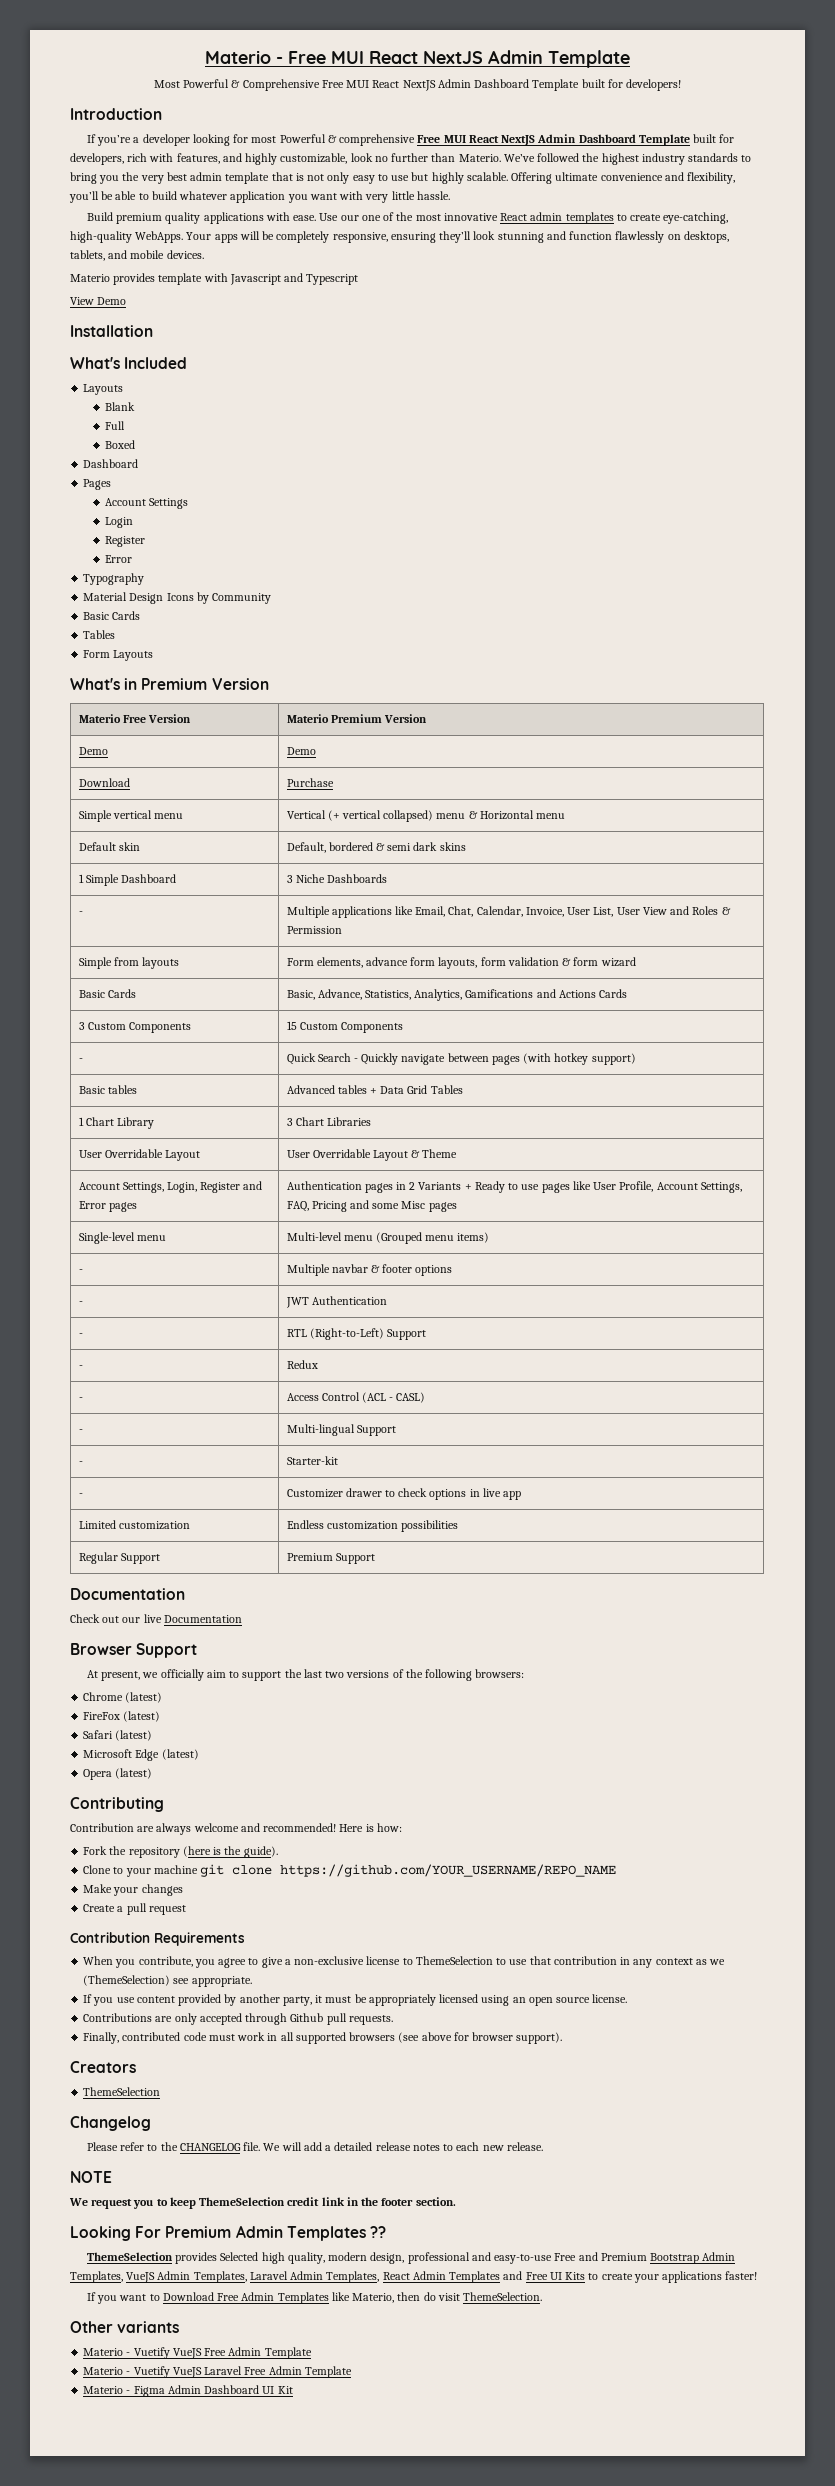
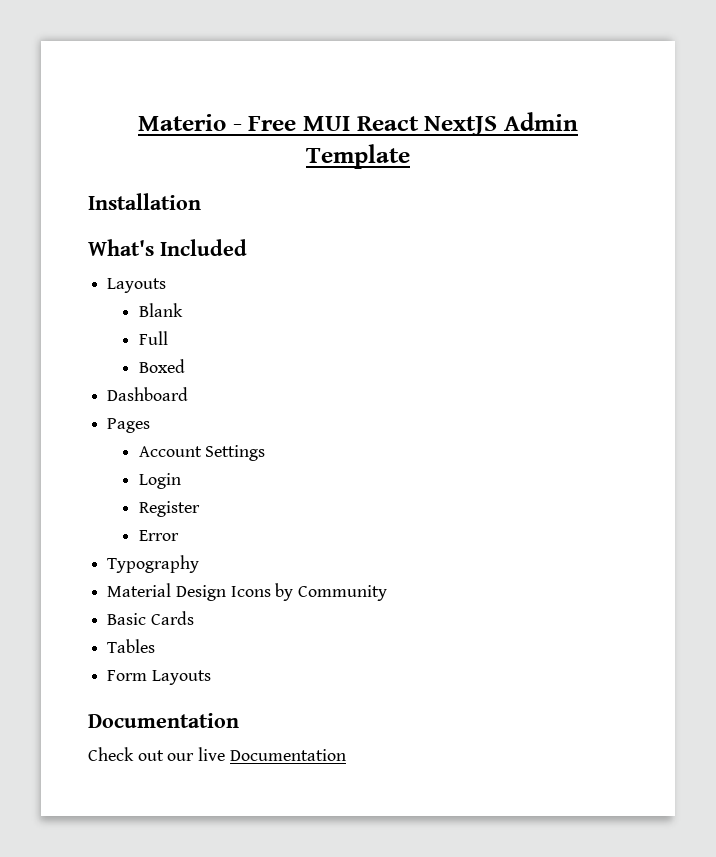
[153,79,682,91] [70,108,162,120] [86,134,735,146] [70,153,752,165] [70,172,736,184] [69,191,450,203] [86,212,729,224] [70,231,729,243] [70,250,204,261] [70,273,359,285] [70,297,127,305] // Most Powerful & Comprehensive Free MUI React NextJS Admin Dashboard Template built for developers! // Introduction // If you’re a developer looking for most Powerful & comprehensive Free MUI React NextJS Admin Dashboard Template built for developers, rich with features, and highly customizable, look no further than Materio. We’ve followed the highest industry standards to bring you the very best admin template that is not only easy to use but highly scalable. Offering ultimate convenience and flexibility, you’ll be able to build whatever application you want with very little hassle. // Build premium quality applications with ease. Use our one of the most innovative React admin templates to create eye-catching, high-quality WebApps. Your apps will be completely responsive, ensuring they’ll look stunning and function flawlessly on desktops, tablets, and mobile devices. // Materio provides template with Javascript and Typescript // View Demo -> (410, 156) none
[70,678,269,690] [78,714,191,723] [286,714,427,723] [78,747,108,755] [286,747,316,755] [78,778,130,787] [286,778,334,787] [78,810,183,822] [286,810,566,822] [78,842,140,851] [286,842,466,853] [78,874,176,886] [286,874,387,883] [78,911,83,915] [286,906,731,918] [286,926,342,934] [78,957,179,969] [286,957,636,969] [78,989,136,998] [286,989,628,1001] [78,1022,191,1033] [286,1021,403,1033] [78,1058,83,1062] [286,1053,636,1065] [78,1085,137,1094] [286,1085,463,1094] [78,1117,154,1129] [286,1117,371,1126] [78,1149,200,1161] [286,1149,458,1161] [78,1181,263,1193] [78,1201,137,1212] [286,1181,742,1193] [286,1200,457,1212] [78,1232,166,1244] [286,1232,490,1244] [78,1269,83,1273] [286,1264,453,1276] [78,1301,83,1305] [285,1296,387,1308] [78,1333,83,1337] [286,1328,426,1340] [78,1365,83,1369] [286,1360,318,1369] [78,1397,83,1401] [286,1392,426,1403] [78,1429,83,1433] [286,1424,396,1436] [78,1461,83,1465] [286,1456,338,1465] [78,1493,83,1497] [286,1488,522,1500] [78,1520,190,1530] [286,1520,458,1532] [78,1552,160,1564] [286,1553,375,1564] // What's in Premium Version // Materio Free Version | Materio Premium Version // Demo | Demo // Download | Purchase // Simple vertical menu | Vertical (+ vertical collapsed) menu & Horizontal menu // Default skin | Default, bordered & semi dark skins // 1 Simple Dashboard | 3 Niche Dashboards // - | Multiple applications like Email, Chat, Calendar, Invoice, User List, User View and Roles & Permission // Simple from layouts | Form elements, advance form layouts, form validation & form wizard // Basic Cards | Basic, Advance, Statistics, Analytics, Gamifications and Actions Cards // 3 Custom Components | 15 Custom Components // - | Quick Search - Quickly navigate between pages (with hotkey support) // Basic tables | Advanced tables + Data Grid Tables // 1 Chart Library | 3 Chart Libraries // User Overridable Layout | User Overridable Layout & Theme // Account Settings, Login, Register and Error pages | Authentication pages in 2 Variants + Ready to use pages like User Profile, Account Settings, FAQ, Pricing and some Misc pages // Single-level menu | Multi-level menu (Grouped menu items) // - | Multiple navbar & footer options // - | JWT Authentication // - | RTL (Right-to-Left) Support // - | Redux // - | Access Control (ACL - CASL) // - | Multi-lingual Support // - | Starter-kit // - | Customizer drawer to check options in live app // Limited customization | Endless customization possibilities // Regular Support | Premium Support -> (211, 677) none
[70,1643,198,1658] [86,1669,525,1681] [83,1692,163,1703] [83,1711,161,1722] [83,1730,153,1741] [83,1749,199,1761] [83,1768,153,1780] [70,1797,164,1812] [70,1823,402,1835] [83,1846,278,1858] [83,1864,617,1877] [83,1884,183,1896] [83,1903,186,1915] [70,1932,245,1946] [83,1956,726,1968] [83,1975,252,1987] [83,1994,628,2006] [83,2013,393,2025] [83,2032,563,2044] [70,2061,136,2073] [83,2087,161,2096] [70,2116,151,2131] [86,2142,543,2151] [70,2171,112,2183] [69,2197,456,2209] [70,2225,386,2241] [86,2252,736,2264] [70,2271,758,2283] [86,2292,543,2304] [70,2321,180,2333] [83,2347,312,2359] [83,2366,352,2378] [83,2385,293,2397] // Browser Support // At present, we officially aim to support the last two versions of the following browsers: // Chrome (latest) // FireFox (latest) // Safari (latest) // Microsoft Edge (latest) // Opera (latest) // Contributing // Contribution are always welcome and recommended! Here is how: // Fork the repository (here is the guide). // Clone to your machine git clone https://github.com/YOUR_USERNAME/REPO_NAME // Make your changes // Create a pull request // Contribution Requirements // When you contribute, you agree to give a non-exclusive license to ThemeSelection to use that contribution in any context as we (ThemeSelection) see appropriate. // If you use content provided by another party, it must be appropriately licensed using an open source license. // Contributions are only accepted through Github pull requests. // Finally, contributed code must work in all supported browsers (see above for browser support). // Creators // ThemeSelection // Changelog // Please refer to the CHANGELOG file. We will add a detailed release notes to each new release. // NOTE // We request you to keep ThemeSelection credit link in the footer section. // Looking For Premium Admin Templates ?? // ThemeSelection provides Selected high quality, modern design, professional and easy-to-use Free and Premium Bootstrap Admin Templates, VueJS Admin Templates, Laravel Admin Templates, React Admin Templates and Free UI Kits to create your applications faster! // If you want to Download Free Admin Templates like Materio, then do visit ThemeSelection. // Other variants // Materio - Vuetify VueJS Free Admin Template // Materio - Vuetify VueJS Laravel Free Admin Template // Materio - Figma Admin Dashboard UI Kit -> (346, 755) none

